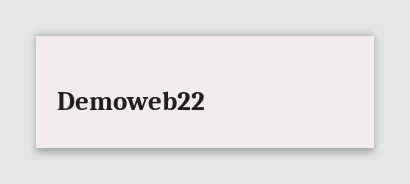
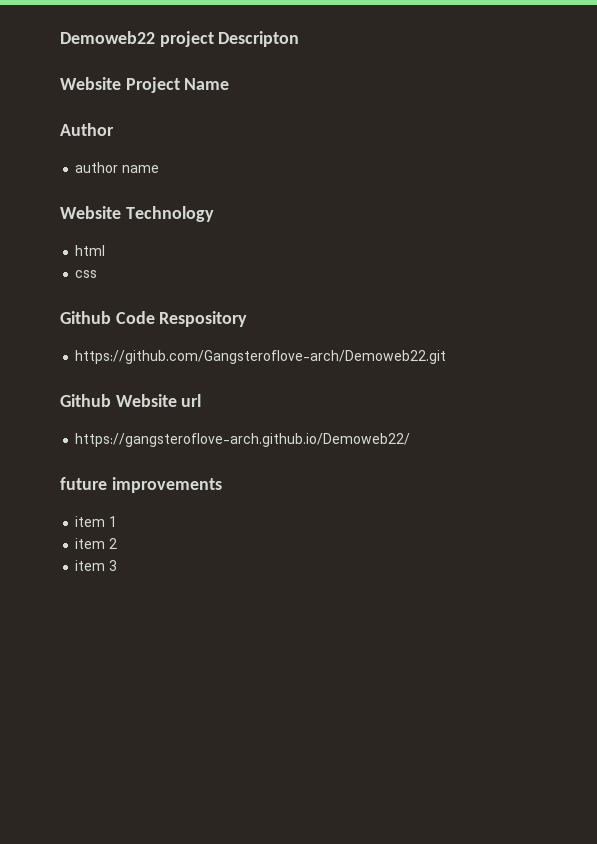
(205, 100) none -> [159,31,300,47] [60,77,230,93] [60,123,114,136] [75,162,160,173] [60,206,214,222] [75,245,106,256] [75,270,98,278] [60,311,248,327] [75,350,447,364] [60,394,202,407] [75,433,411,447] [60,477,222,493] [75,516,118,527] [75,538,118,549] [75,560,118,571] project Descripton // Website Project Name // Author // author name // Website Technology // html // css // Github Code Respository // https://github.com/Gangsteroflove-arch/Demoweb22.git // Github Website url // https://gangsteroflove-arch.github.io/Demoweb22/ // future improvements // item 1 // item 2 // item 3

